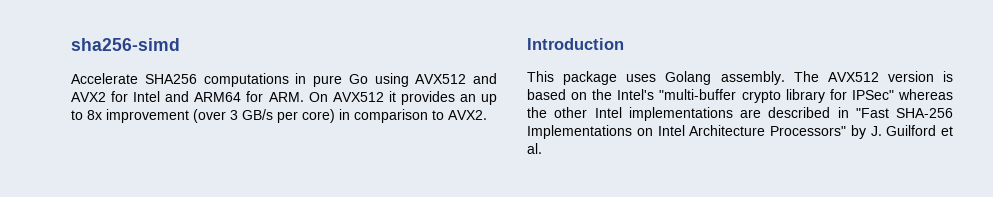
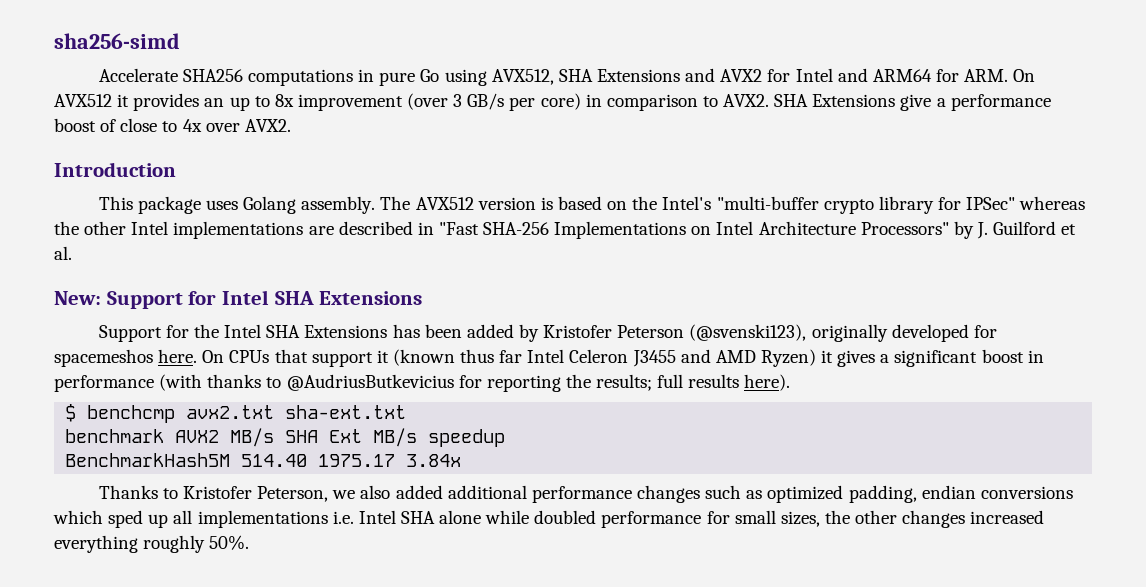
[415,74,467,84] AVX512 -> [491,69,680,85] AVX512, SHA Extensions
(487, 115) none -> [774,94,1051,111] [54,118,291,132] SHA Extensions give a performance boost of close to 4x over AVX2.
(542, 148) none -> [54,290,423,309] [98,324,997,342] [54,349,1044,367] [54,374,791,392] [65,404,407,423] [65,428,506,447] [65,453,462,467] [98,485,1073,503] [53,510,1045,528] [54,535,250,553] // New: Support for Intel SHA Extensions // Support for the Intel SHA Extensions has been added by Kristofer Peterson (@svenski123), originally developed for spacemeshos here. On CPUs that support it (known thus far Intel Celeron J3455 and AMD Ryzen) it gives a significant boost in performance (with thanks to @AudriusButkevicius for reporting the results; full results here). // $ benchcmp avx2.txt sha-ext.txt // benchmark AVX2 MB/s SHA Ext MB/s speedup // BenchmarkHash5M 514.40 1975.17 3.84x // Thanks to Kristofer Peterson, we also added additional performance changes such as optimized padding, endian conversions which sped up all implementations i.e. Intel SHA alone while doubled performance for small sizes, the other changes increased everything roughly 50%.

